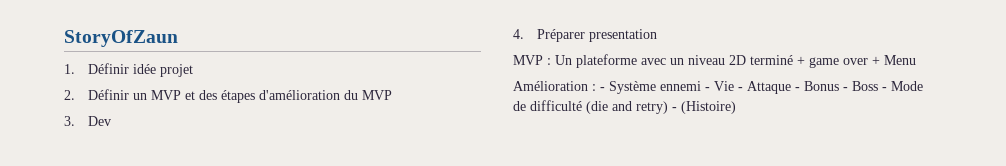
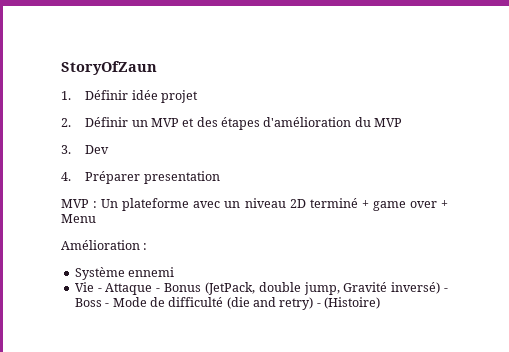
[600,87,605,91] - -> (148, 246) //
[705,87,710,91] - -> (175, 272) //
(839, 86) none -> [204,282,441,295] (JetPack, double jump, Gravité inversé)

